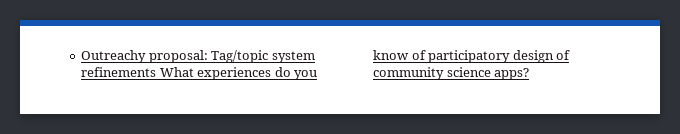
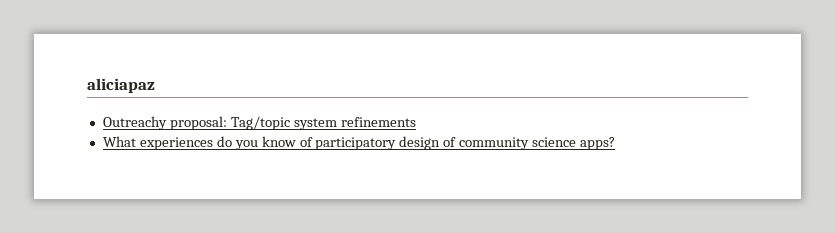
(81, 56) none -> [87,78,155,93] aliciapaz //
(157, 72) none -> (416, 122) //

